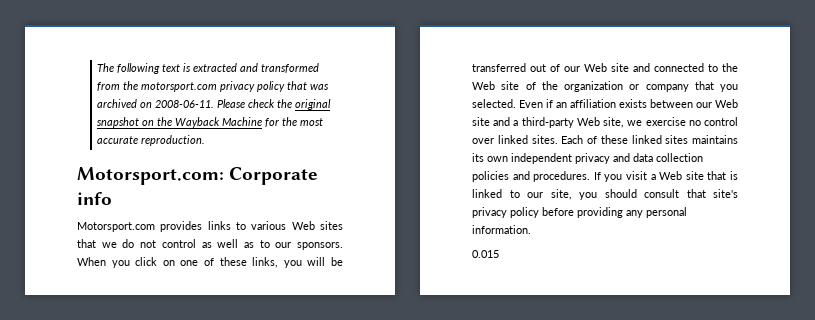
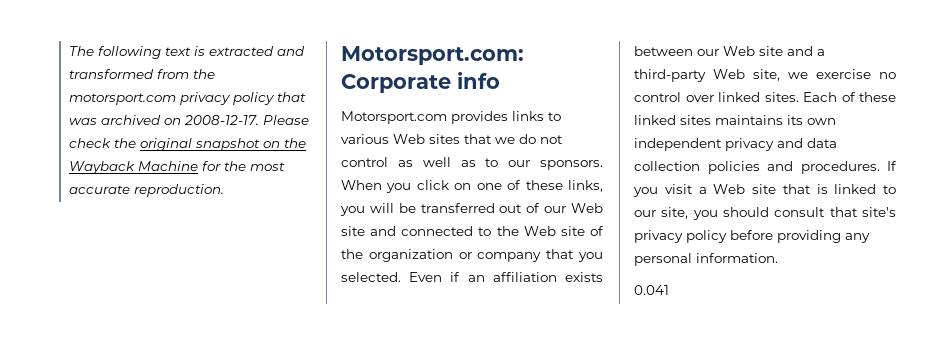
[155,100,215,108] 2008-06-11. -> [183,115,259,125] 2008-12-17.
[472,250,499,258] 0.015 -> [634,285,669,295] 0.041

